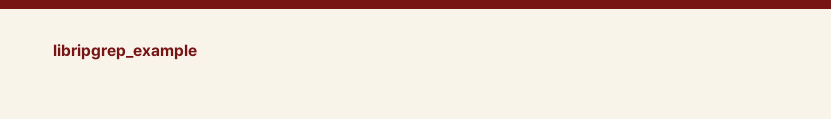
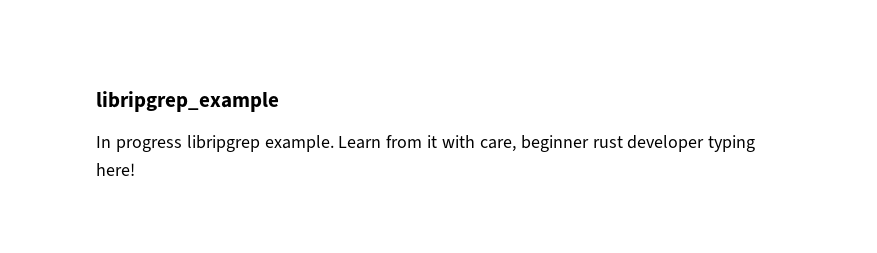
(197, 52) none -> [96,135,756,152] [96,163,135,176] // In progress libripgrep example. Learn from it with care, beginner rust developer typing here!

